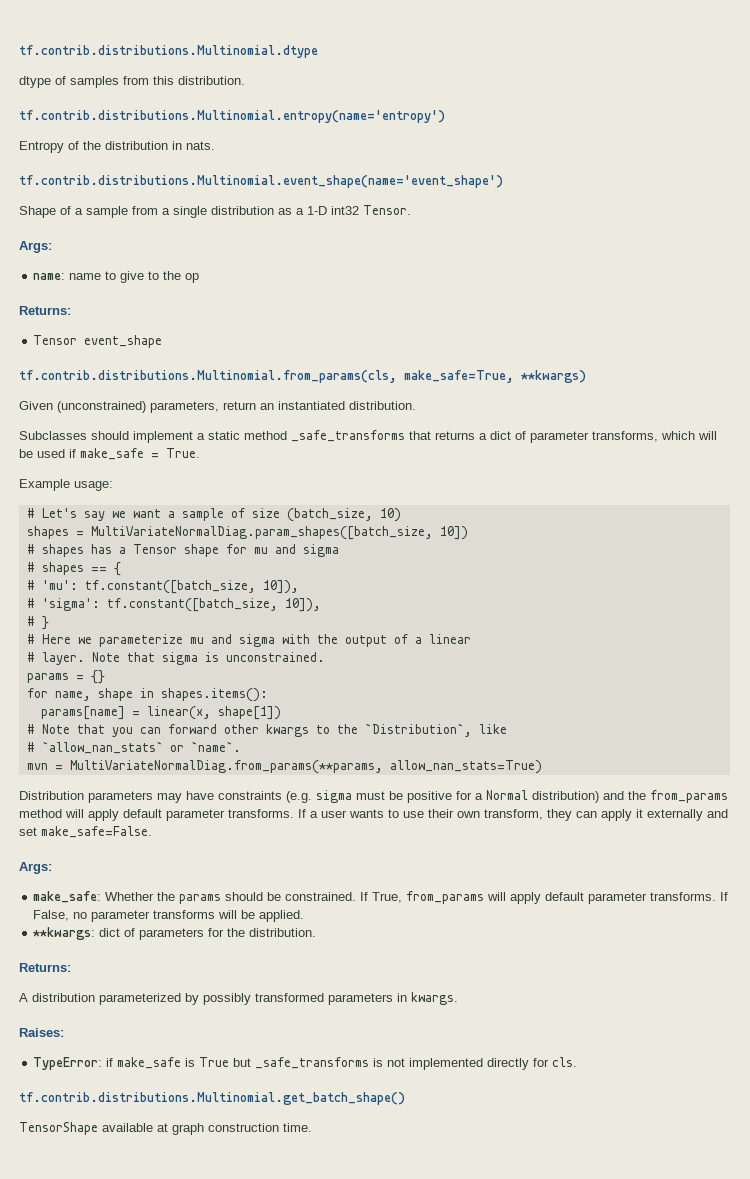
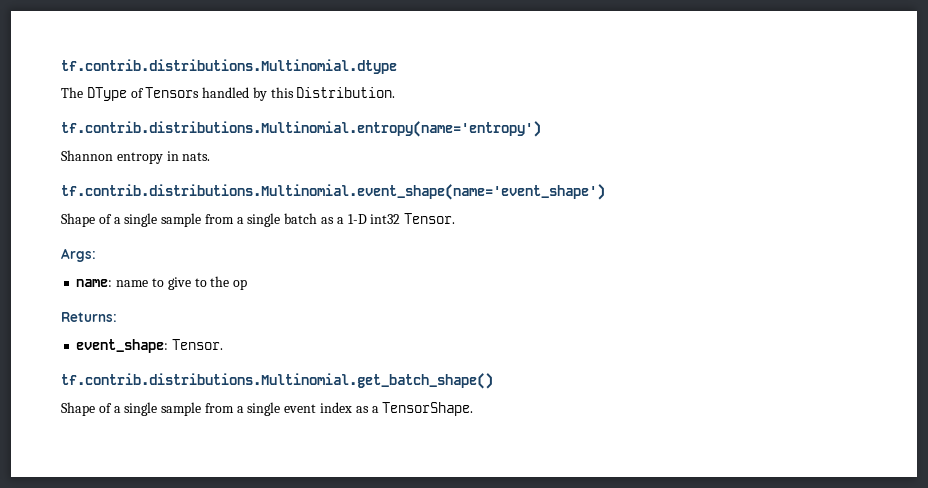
[19,76,245,88] [19,110,445,123] [19,141,168,153] dtype of samples from this distribution. // tf.contrib.distributions.Multinomial.entropy(name='entropy') // Entropy of the distribution -> [61,87,396,101] [61,121,541,137] [61,150,163,164] The DType of Tensors handled by this Distribution. // tf.contrib.distributions.Multinomial.entropy(name='entropy') // Shannon entropy
[86,206,274,218] sample from a single distribution -> [124,213,318,227] single sample from a single batch
[33,335,163,348] [19,370,586,383] [19,401,416,413] [19,430,717,443] [19,448,200,460] [19,479,113,491] [26,508,401,522] [26,526,468,540] [26,544,339,557] [26,562,121,576] [26,580,299,594] [26,598,321,612] [26,616,49,630] [26,634,471,647] [26,652,325,665] [26,670,105,684] [26,688,268,702] [40,706,281,720] [26,723,507,737] [26,741,241,754] [26,760,542,774] [19,790,728,803] [19,809,728,821] [19,826,152,838] [19,862,52,874] [33,891,729,904] [33,910,305,922] [33,927,317,940] [19,963,71,972] [19,992,458,1005] [19,1028,64,1037] [33,1057,578,1070] [19,1092,405,1105] [19,1122,312,1135] Tensor event_shape // tf.contrib.distributions.Multinomial.from_params(cls, make_safe=True, **kwargs) // Given (unconstrained) parameters, return an instantiated distribution. // Subclasses should implement a static method _safe_transforms that returns a dict of parameter transforms, which will be used if make_safe = True. // Example usage: // # Let's say we want a sample of size (batch_size, 10) // shapes = MultiVariateNormalDiag.param_shapes([batch_size, 10]) // # shapes has a Tensor shape for mu and sigma // # shapes == { // # 'mu': tf.constant([batch_size, 10]), // # 'sigma': tf.constant([batch_size, 10]), // # } // # Here we parameterize mu and sigma with the output of a linear // # layer. Note that sigma is unconstrained. // params = {} // for name, shape in shapes.items(): // params[name] = linear(x, shape[1]) // # Note that you can forward other kwargs to the `Distribution`, like // # `allow_nan_stats` or `name`. // mvn = MultiVariateNormalDiag.from_params(**params, allow_nan_stats=True) // Distribution parameters may have constraints (e.g. sigma must be positive for a Normal distribution) and the from_params method will apply default parameter transforms. If a user wants to use their own transform, they can apply it externally and set make_safe=False. // Args: // make_safe: Whether the params should be constrained. If True, from_params will apply default parameter transforms. If False, no parameter transforms will be applied. // **kwargs: dict of parameters for the distribution. // Returns: // A distribution parameterized by possibly transformed parameters in kwargs. // Raises: // TypeError: if make_safe is True but _safe_transforms is not implemented directly for cls. // tf.contrib.distributions.Multinomial.get_batch_shape() // TensorShape available at graph construction time. -> [76,339,224,353] [61,373,493,389] [61,402,474,416] event_shape: Tensor. // tf.contrib.distributions.Multinomial.get_batch_shape() // Shape of a single sample from a single event index as a TensorShape.

